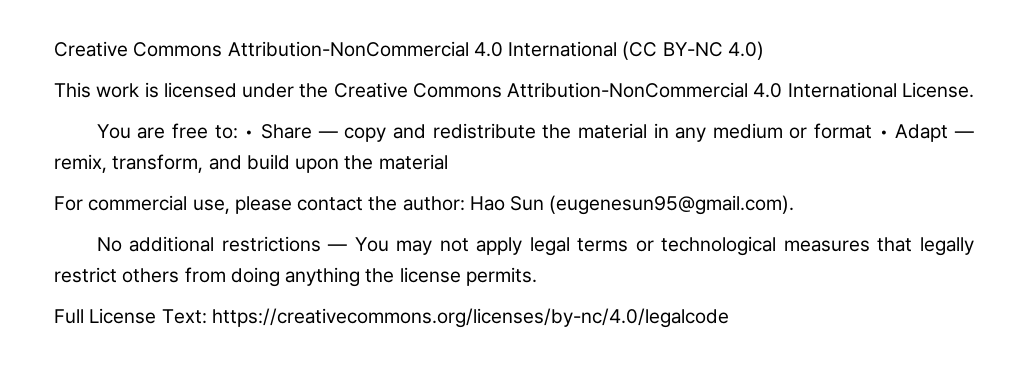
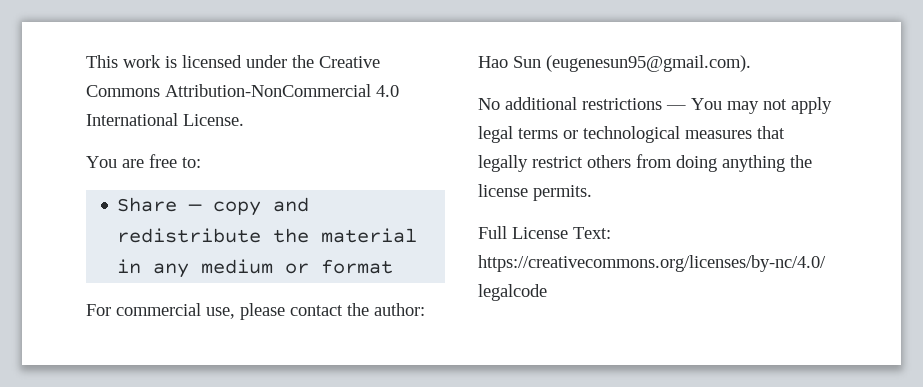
[54,41,764,60] Creative Commons Attribution-NonCommercial 4.0 International (CC BY-NC 4.0) // -> (86, 61) none
[244,130,255,138] • -> (201, 162) //
[878,124,974,142] [54,154,448,173] • Adapt — remix, transform, and build upon the material -> (394, 266) none

